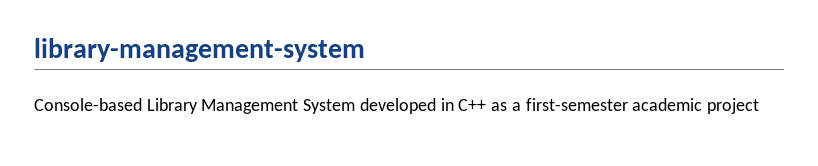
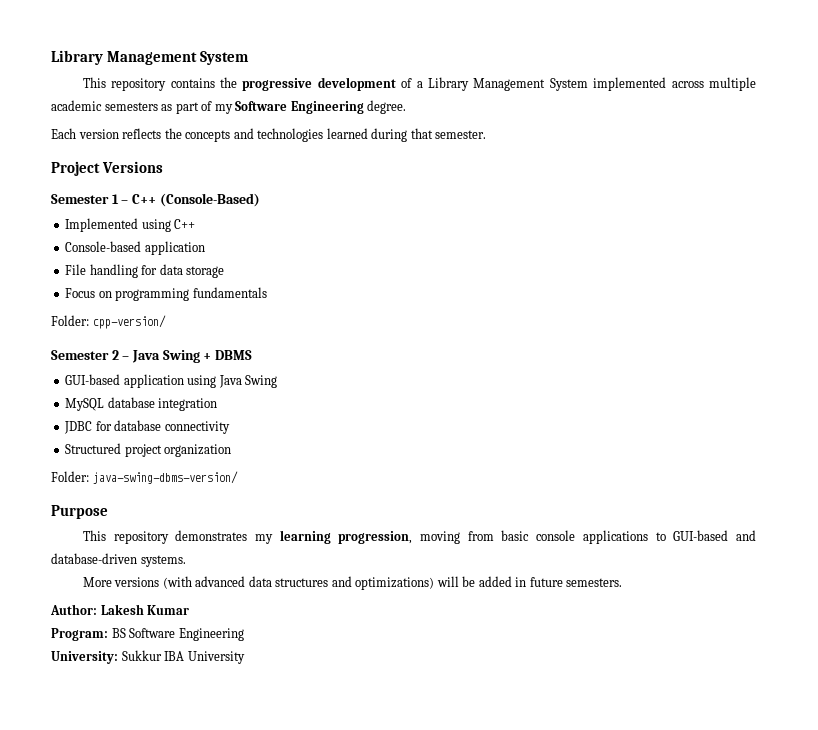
[34,38,365,62] [34,98,759,114] library-management-system // Console-based Library Management System developed in C++ as a first-semester academic project -> [51,50,250,65] [82,77,756,91] [51,100,407,114] [51,128,487,142] [51,161,163,176] [51,193,260,207] [65,218,196,232] [65,241,205,255] [65,264,225,278] [65,287,267,301] [51,315,166,329] [51,350,252,363] [65,374,278,388] [65,397,218,411] [64,420,230,434] [65,443,232,457] [51,471,238,484] [51,505,108,519] [82,530,756,544] [51,553,186,567] [82,576,623,590] [50,604,190,615] [51,628,244,641] [51,650,245,664] Library Management System // This repository contains the progressive development of a Library Management System implemented across multiple academic semesters as part of my Software Engineering degree. // Each version reflects the concepts and technologies learned during that semester. // Project Versions // Semester 1 – C++ (Console-Based) // Implemented using C++ // Console-based application // File handling for data storage // Focus on programming fundamentals // Folder: cpp-version/ // Semester 2 – Java Swing + DBMS // GUI-based application using Java Swing // MySQL database integration // JDBC for database connectivity // Structured project organization // Folder: java-swing-dbms-version/ // Purpose // This repository demonstrates my learning progression, moving from basic console applications to GUI-based and database-driven systems. // More versions (with advanced data structures and optimizations) will be added in future semesters. // Author: Lakesh Kumar // Program: BS Software Engineering // University: Sukkur IBA University

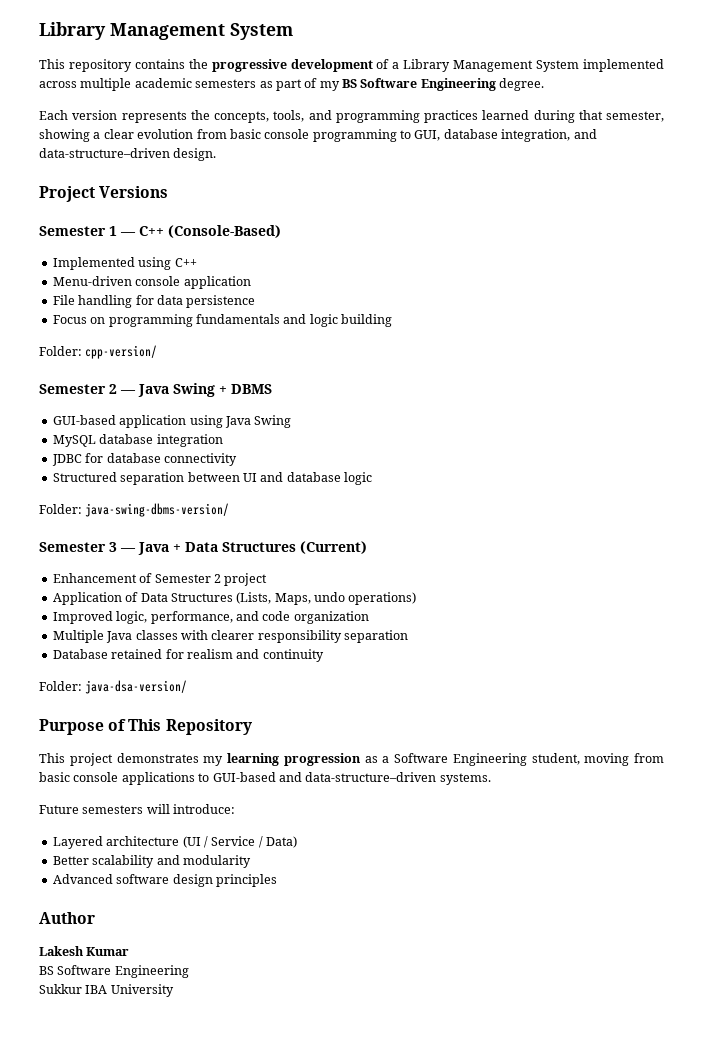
(233, 109) none -> [342,79,357,88] BS
[122,128,487,142] reflects the concepts and technologies learned during that semester. -> [121,110,664,123] [39,129,597,142] [39,148,217,161] represents the concepts, tools, and programming practices learned during that semester, showing a clear evolution from basic console programming to GUI, database integration, and data-structure–driven design.
[121,200,129,204] – -> [120,232,136,236] —
[65,241,142,252] Console-based -> [52,276,181,286] Menu-driven console
[186,266,225,278] storage -> [186,295,256,308] persistence
(267, 292) none -> [283,314,392,327] and logic building
[122,356,130,360] – -> [120,390,136,394] —
[124,444,232,457] [51,471,238,484] [51,505,108,519] [82,530,169,544] project organization // Folder: java-swing-dbms-version/ // Purpose // This repository -> [120,472,372,485] [39,503,230,517] [39,541,367,555] [52,573,268,586] [52,592,417,605] [52,611,369,624] [52,630,408,643] [52,649,324,662] [39,680,188,694] [39,719,252,735] [39,753,113,766] separation between UI and database logic // Folder: java-swing-dbms-version/ // Semester 3 — Java + Data Structures (Current) // Enhancement of Semester 2 project // Application of Data Structures (Lists, Maps, undo operations) // Improved logic, performance, and code organization // Multiple Java classes with clearer responsibility separation // Database retained for realism and continuity // Folder: java-dsa-version/ // Purpose of This Repository // This project
[338,531,413,544] progression, -> [283,753,580,766] progression as a Software Engineering student,
[51,553,137,564] database-driven -> [305,772,437,782] data-structure–driven
[82,576,623,590] [50,604,97,615] More versions (with advanced data structures and optimizations) will be added in future semesters. // Author: -> [39,804,236,814] [52,836,297,849] [52,855,251,868] [52,874,277,887] [39,912,95,924] Future semesters will introduce: // Layered architecture (UI / Service / Data) // Better scalability and modularity // Advanced software design principles // Author //
[51,628,108,641] Program: -> (130, 951) none
[51,651,118,664] University: -> (189, 971) none

